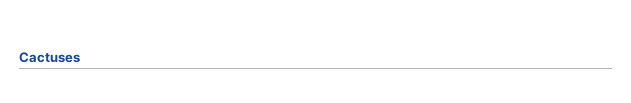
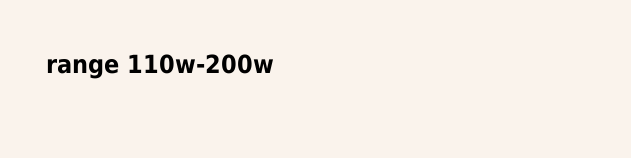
[19,52,80,63] Cactuses -> [46,54,274,79] range 110w-200w

